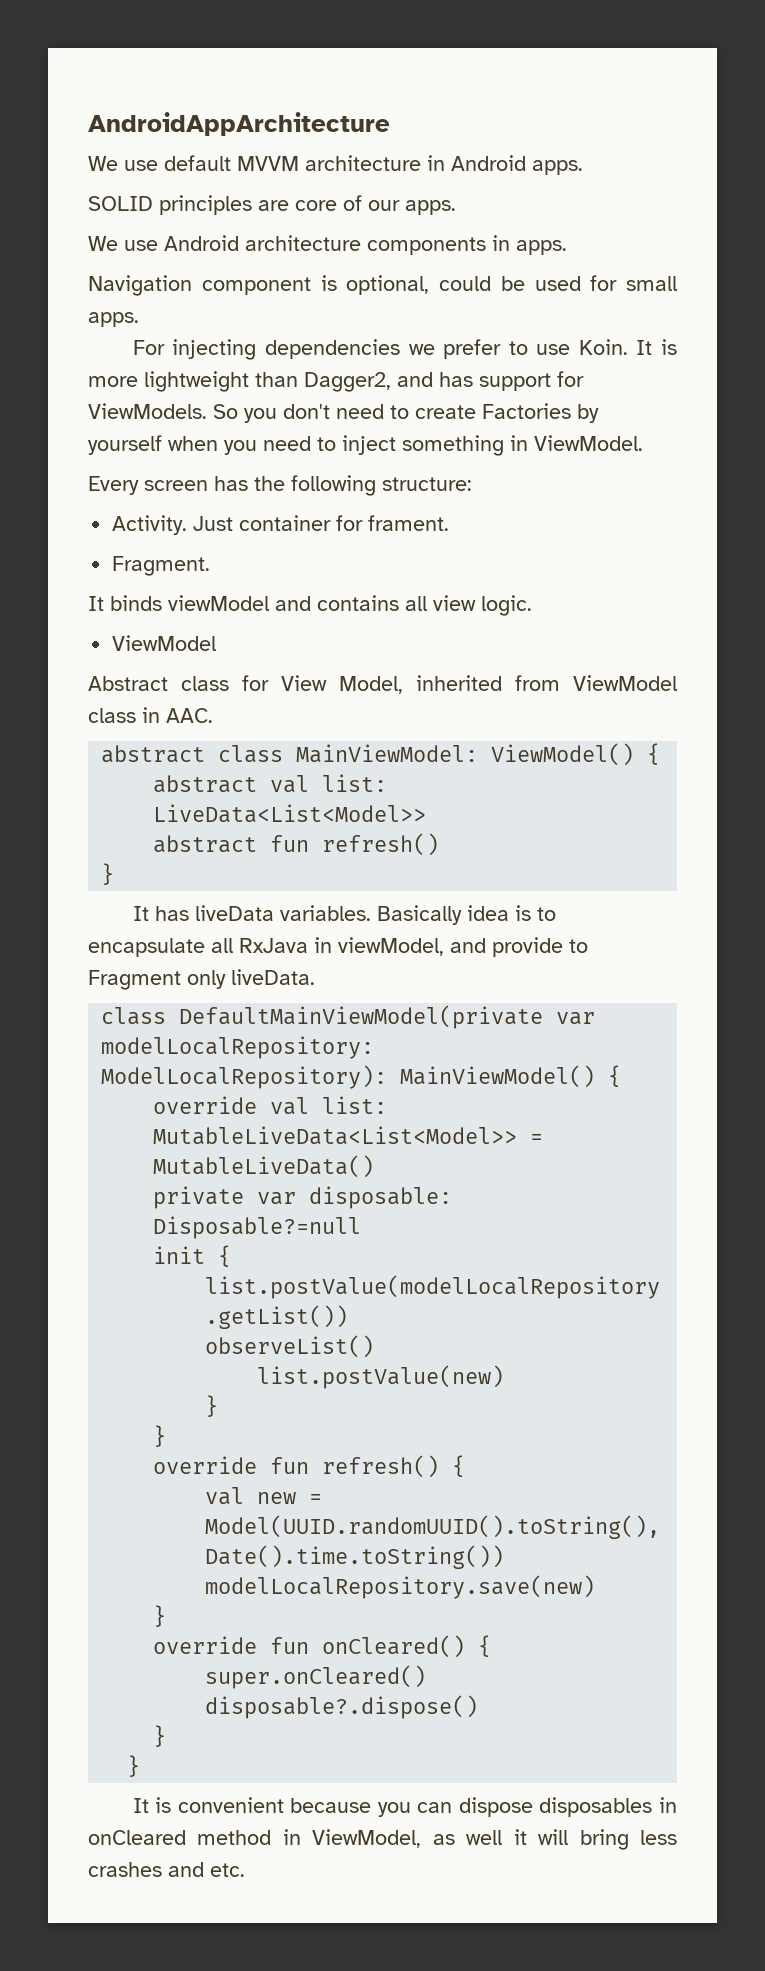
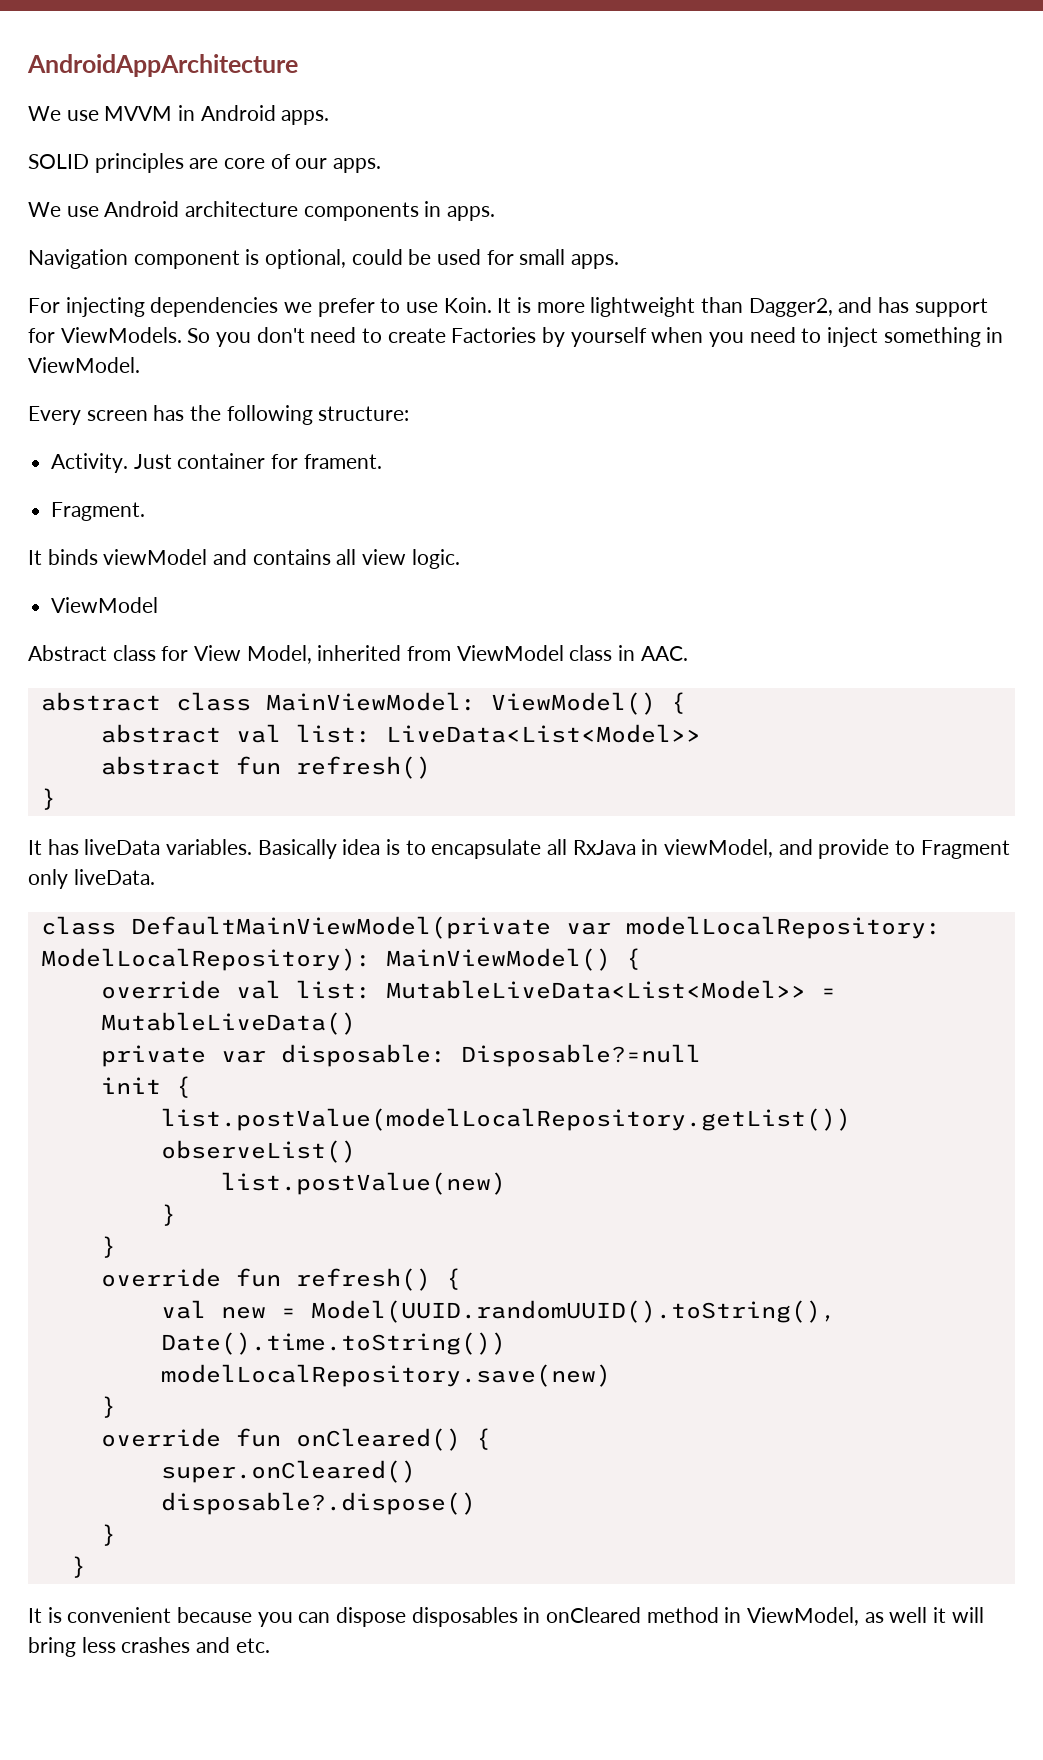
[164,155,421,171] default MVVM architecture -> [104,106,173,121] MVVM

